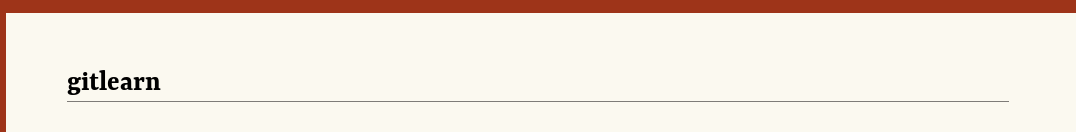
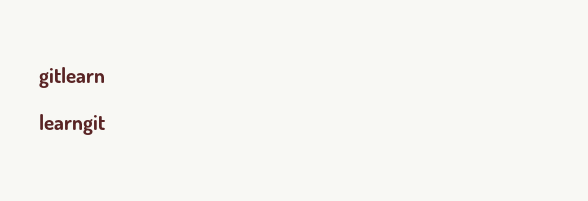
(161, 82) none -> [39,114,105,135] // learngit

